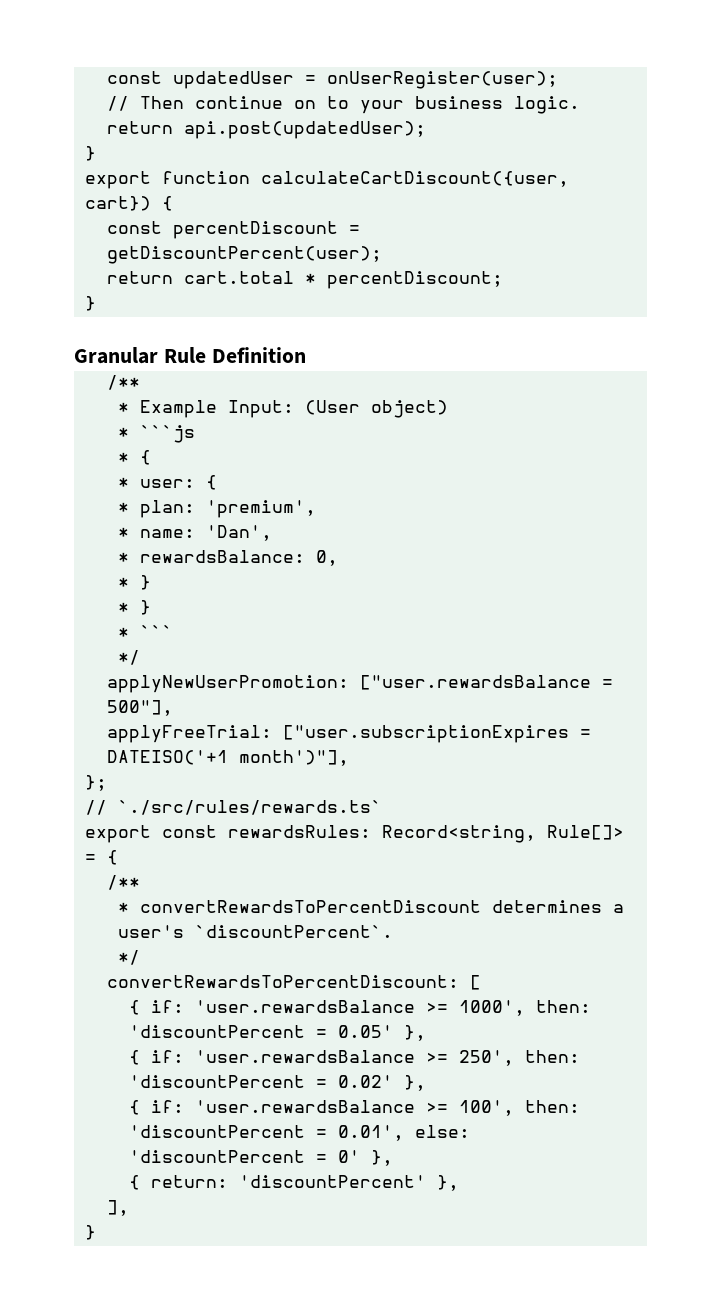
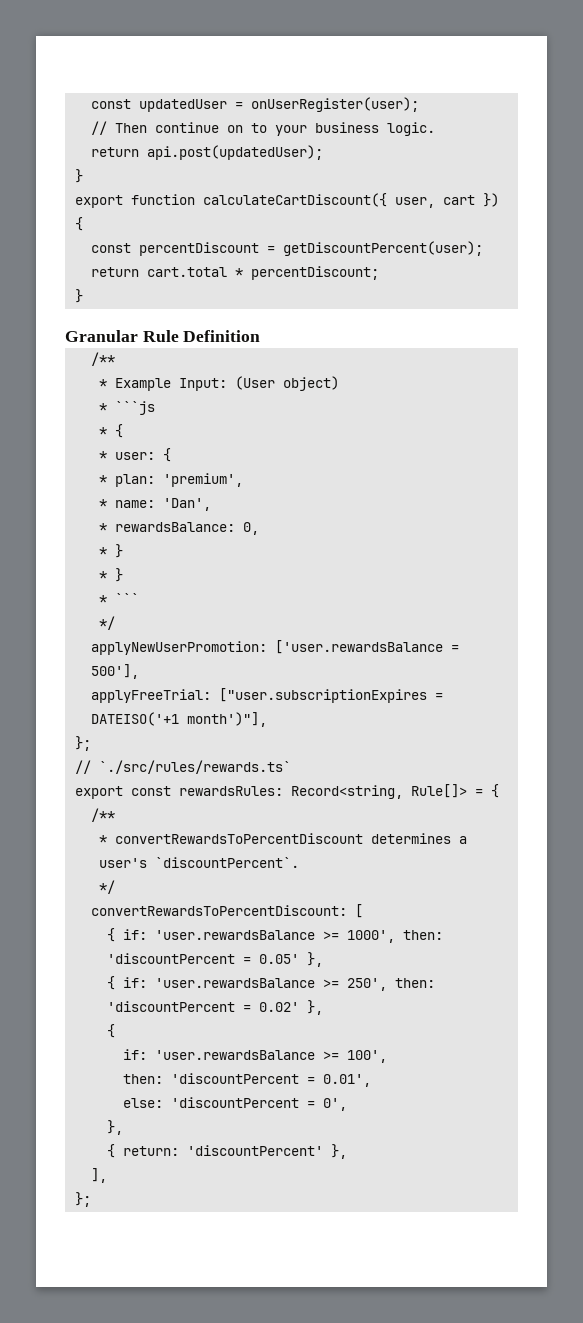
[260,171,569,187] [84,196,151,211] calculateCartDiscount({user, cart}) -> [202,193,499,208] calculateCartDiscount({ user, cart })
[359,675,613,690] [106,700,173,716] ["user.rewardsBalance = 500"], -> [274,640,459,654] [90,664,139,679] ['user.rewardsBalance = 500'],
(140, 1107) none -> (115, 1031) //
(514, 1108) none -> (387, 1056) //
(404, 1133) none -> (371, 1080) //
[337,1150,360,1163] 0' -> [322,1098,347,1111] 0', //
[84,1225,96,1240] } -> [74,1192,91,1207] };

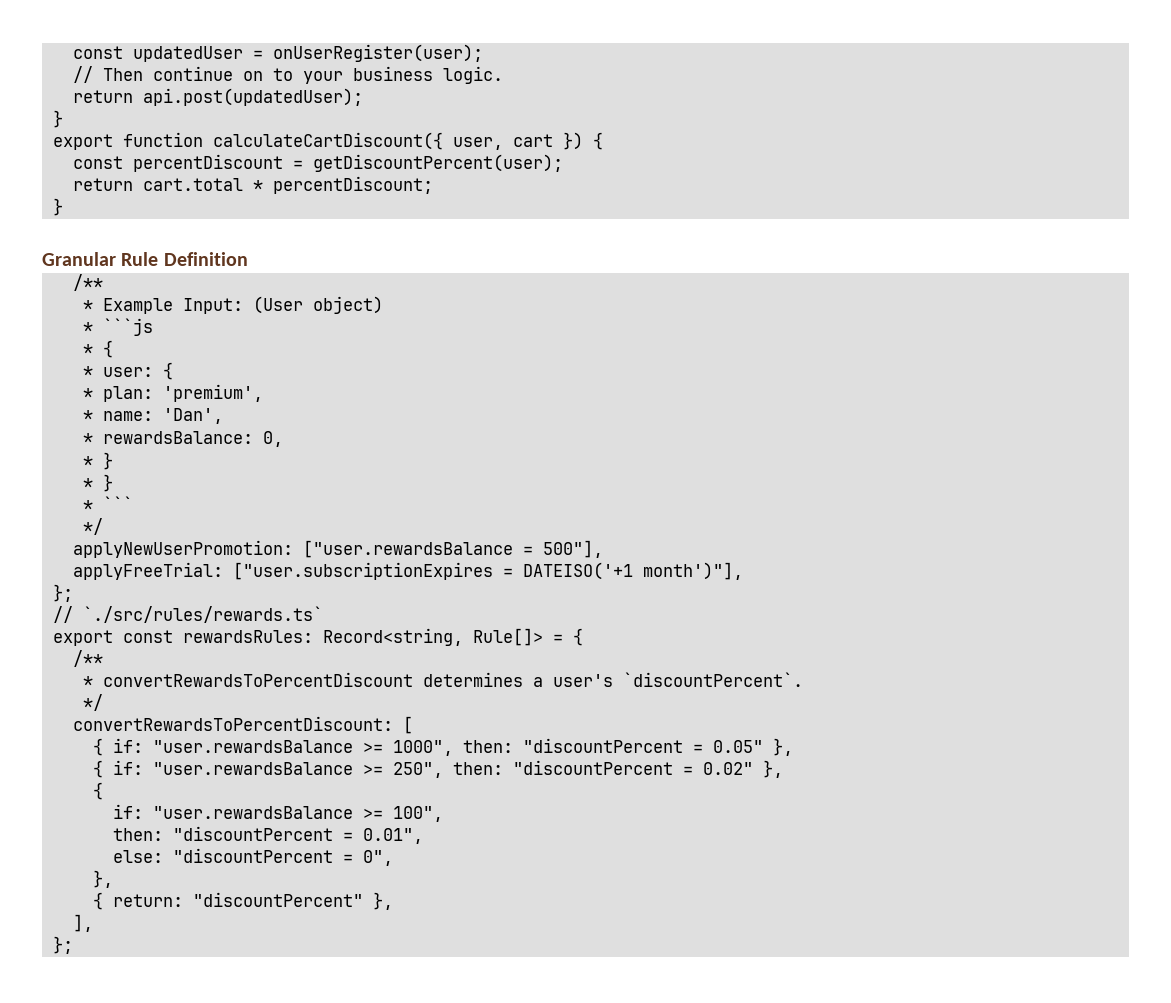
[274,640,459,654] [90,664,139,679] ['user.rewardsBalance = 500'], -> [303,540,604,558] ["user.rewardsBalance = 500"],
[154,930,443,943] [106,952,323,967] [106,976,435,991] [106,1000,323,1015] [106,1024,115,1038] [122,1049,387,1063] [122,1073,371,1087] [122,1097,347,1111] 'user.rewardsBalance >= 1000', then: 'discountPercent = 0.05' }, // { if: 'user.rewardsBalance >= 250', then: 'discountPercent = 0.02' }, // { // if: 'user.rewardsBalance >= 100', // then: 'discountPercent = 0.01', // else: 'discountPercent = 0', -> [153,738,794,756] [93,760,784,778] [93,782,104,800] [113,804,444,822] [113,826,424,844] [113,848,394,866] "user.rewardsBalance >= 1000", then: "discountPercent = 0.05" }, // { if: "user.rewardsBalance >= 250", then: "discountPercent = 0.02" }, // { // if: "user.rewardsBalance >= 100", // then: "discountPercent = 0.01", // else: "discountPercent = 0",
[186,1145,323,1156] 'discountPercent' -> [193,892,364,907] "discountPercent"

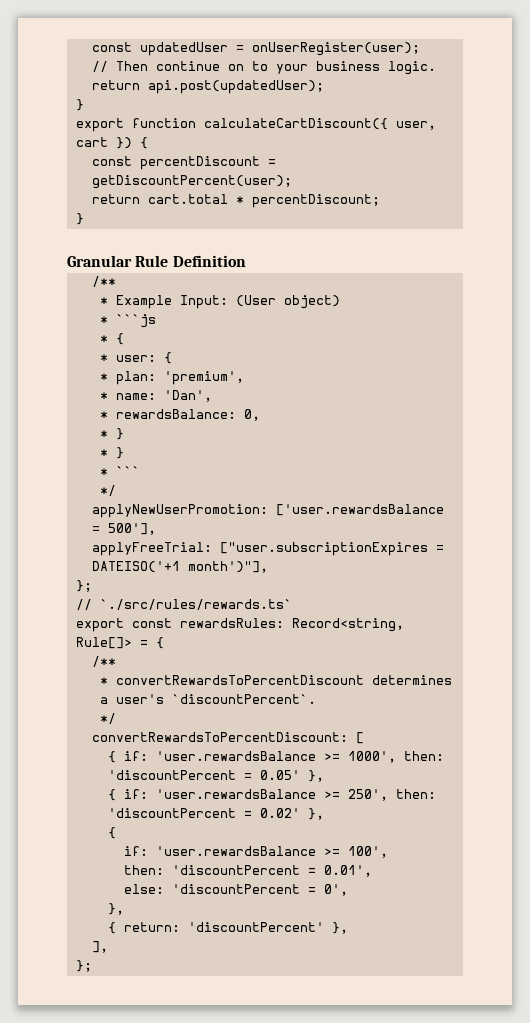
[303,540,604,558] ["user.rewardsBalance = 500"], -> [275,504,444,516] [91,523,156,535] ['user.rewardsBalance = 500'],
[153,738,794,756] [93,760,784,778] [93,782,104,800] [113,804,444,822] [113,826,424,844] [113,848,394,866] "user.rewardsBalance >= 1000", then: "discountPercent = 0.05" }, // { if: "user.rewardsBalance >= 250", then: "discountPercent = 0.02" }, // { // if: "user.rewardsBalance >= 100", // then: "discountPercent = 0.01", // else: "discountPercent = 0", -> [155,751,444,763] [107,770,324,782] [107,789,436,801] [107,808,324,820] [107,827,116,839] [123,846,388,858] [123,865,372,877] [123,884,348,896] 'user.rewardsBalance >= 1000', then: 'discountPercent = 0.05' }, // { if: 'user.rewardsBalance >= 250', then: 'discountPercent = 0.02' }, // { // if: 'user.rewardsBalance >= 100', // then: 'discountPercent = 0.01', // else: 'discountPercent = 0',
[193,892,364,907] "discountPercent" -> [187,922,324,932] 'discountPercent'

